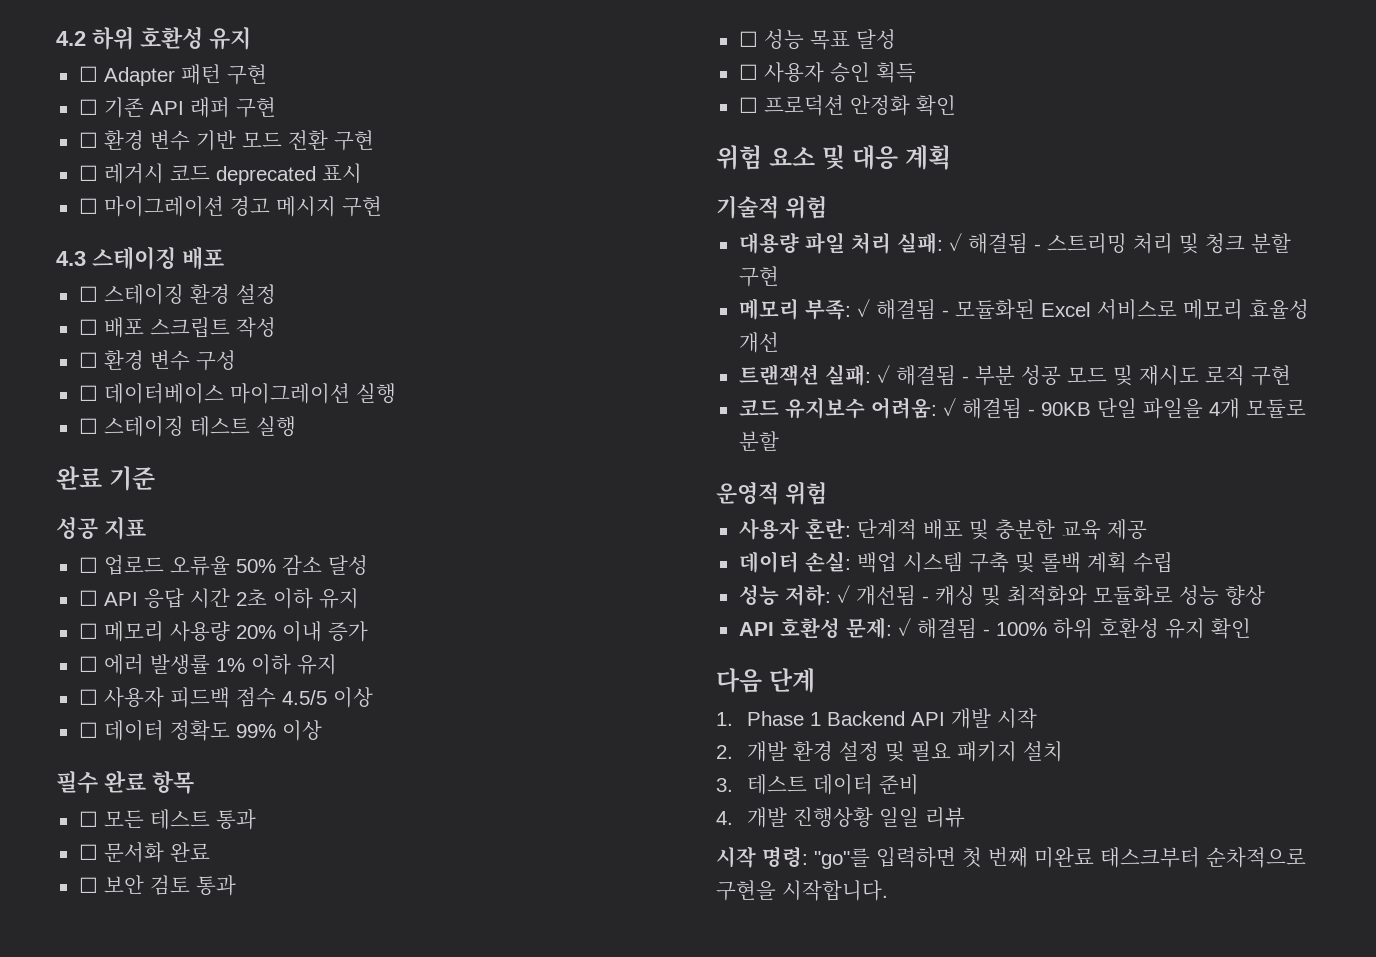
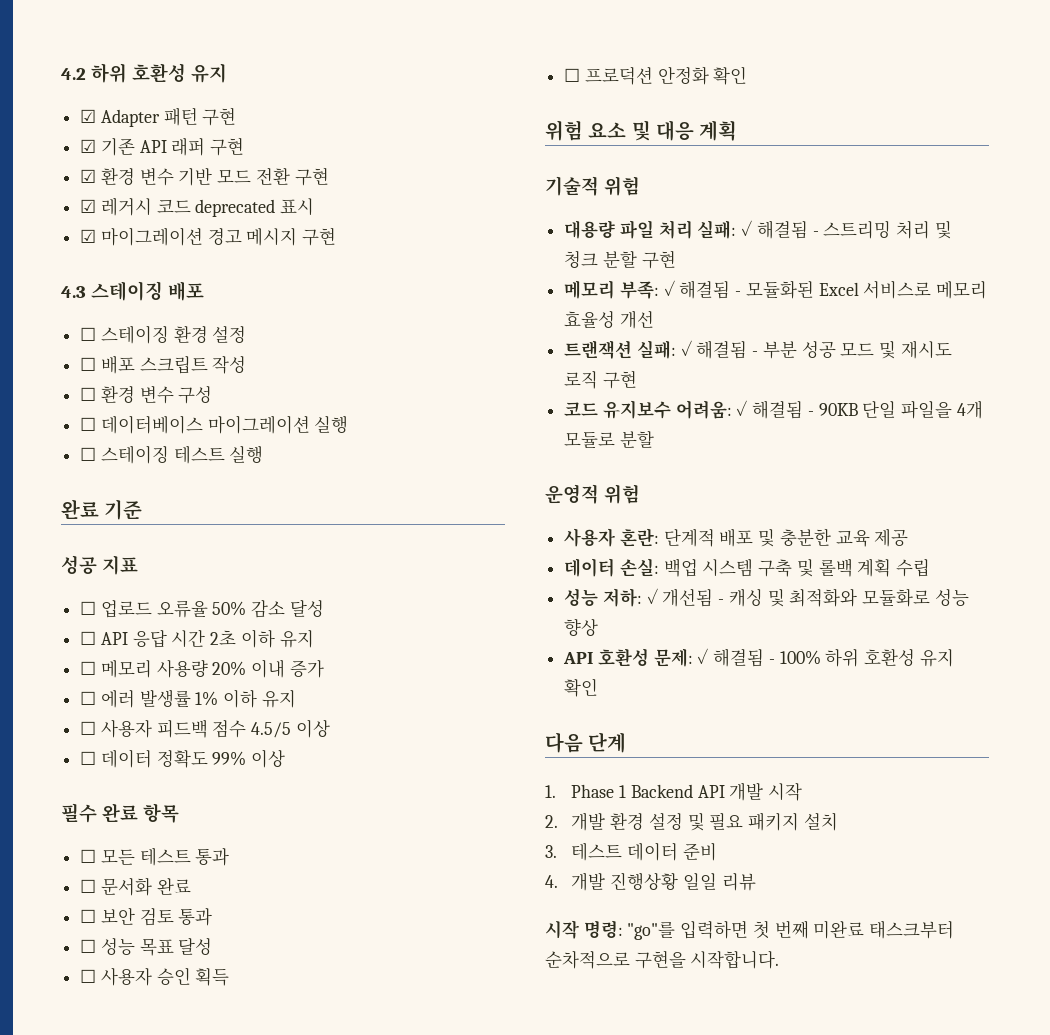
[78,66,98,82] ☐ -> [80,109,97,123] ☑
[78,99,98,115] ☐ -> [80,139,97,153] ☑
[78,132,98,148] ☐ -> [80,169,97,183] ☑
[78,165,98,181] ☐ -> [80,199,97,213] ☑
[78,198,98,214] ☐ -> [80,229,97,243] ☑

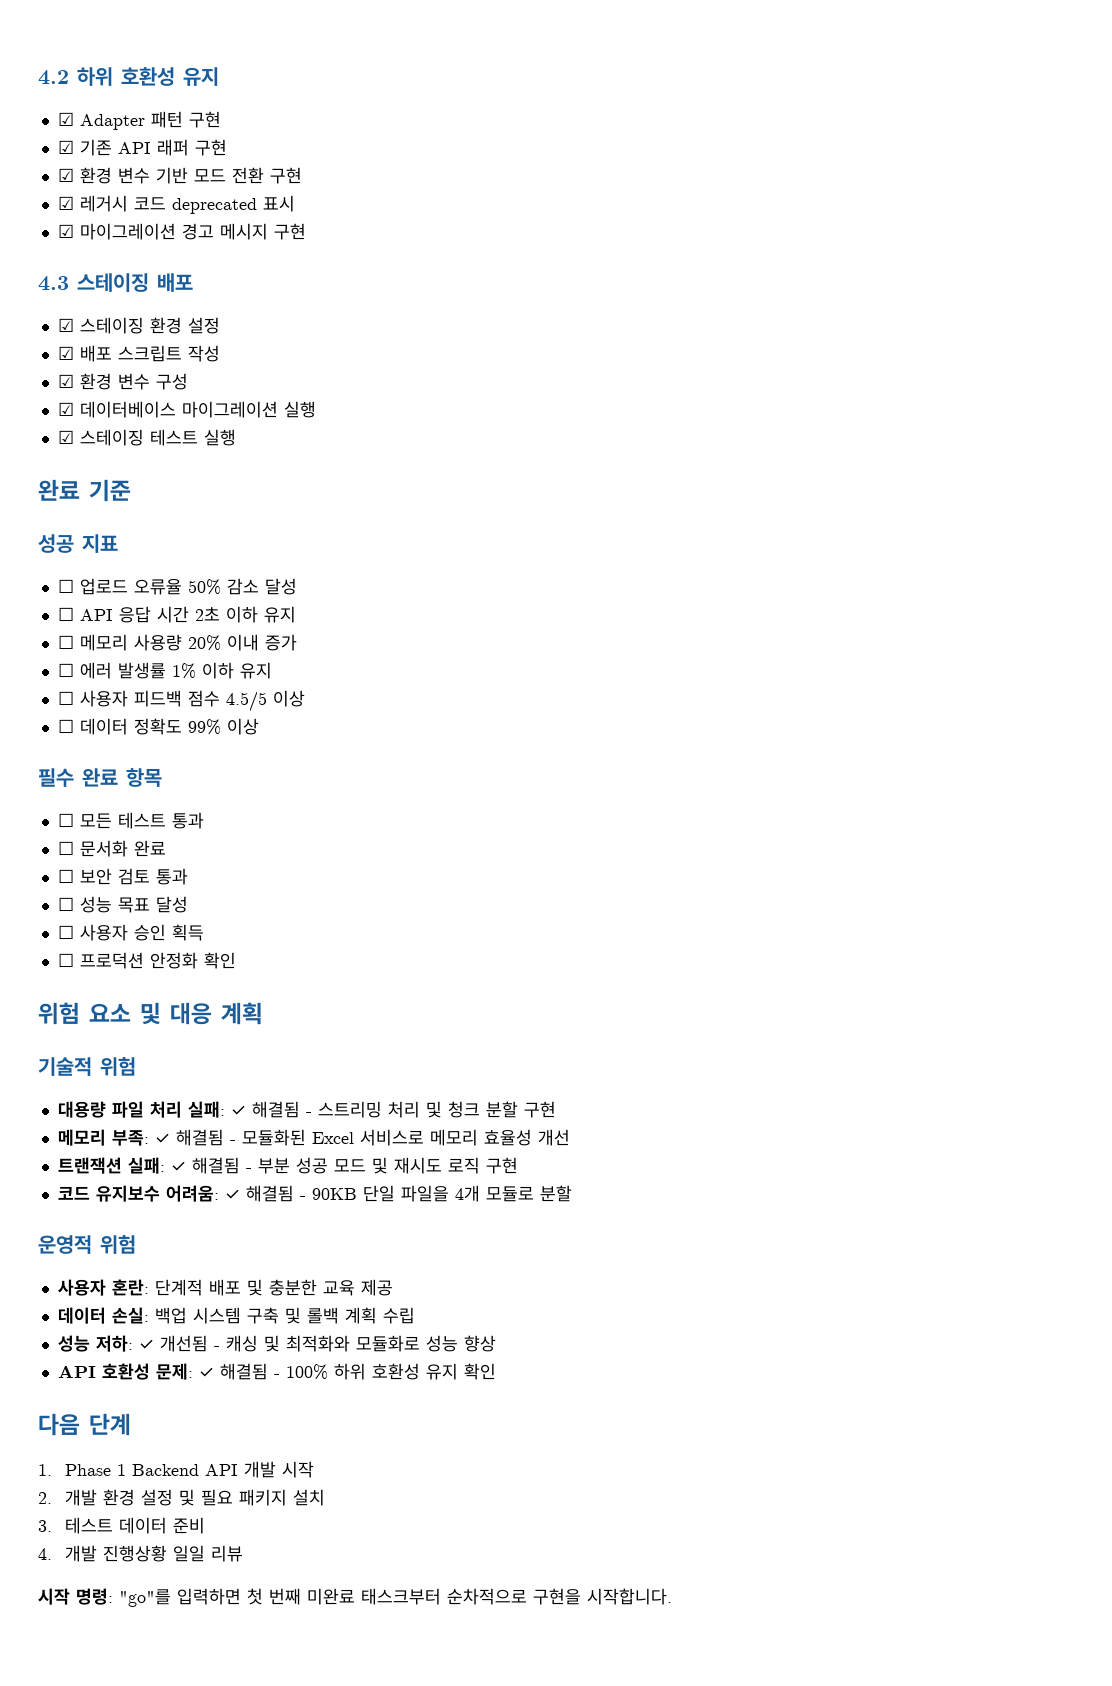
[80,327,97,341] ☐ -> [57,318,74,332] ☑
[80,357,97,371] ☐ -> [57,346,74,360] ☑
[80,387,97,401] ☐ -> [57,374,74,388] ☑
[80,417,97,431] ☐ -> [57,402,74,416] ☑
[80,447,97,461] ☐ -> [57,430,74,444] ☑

